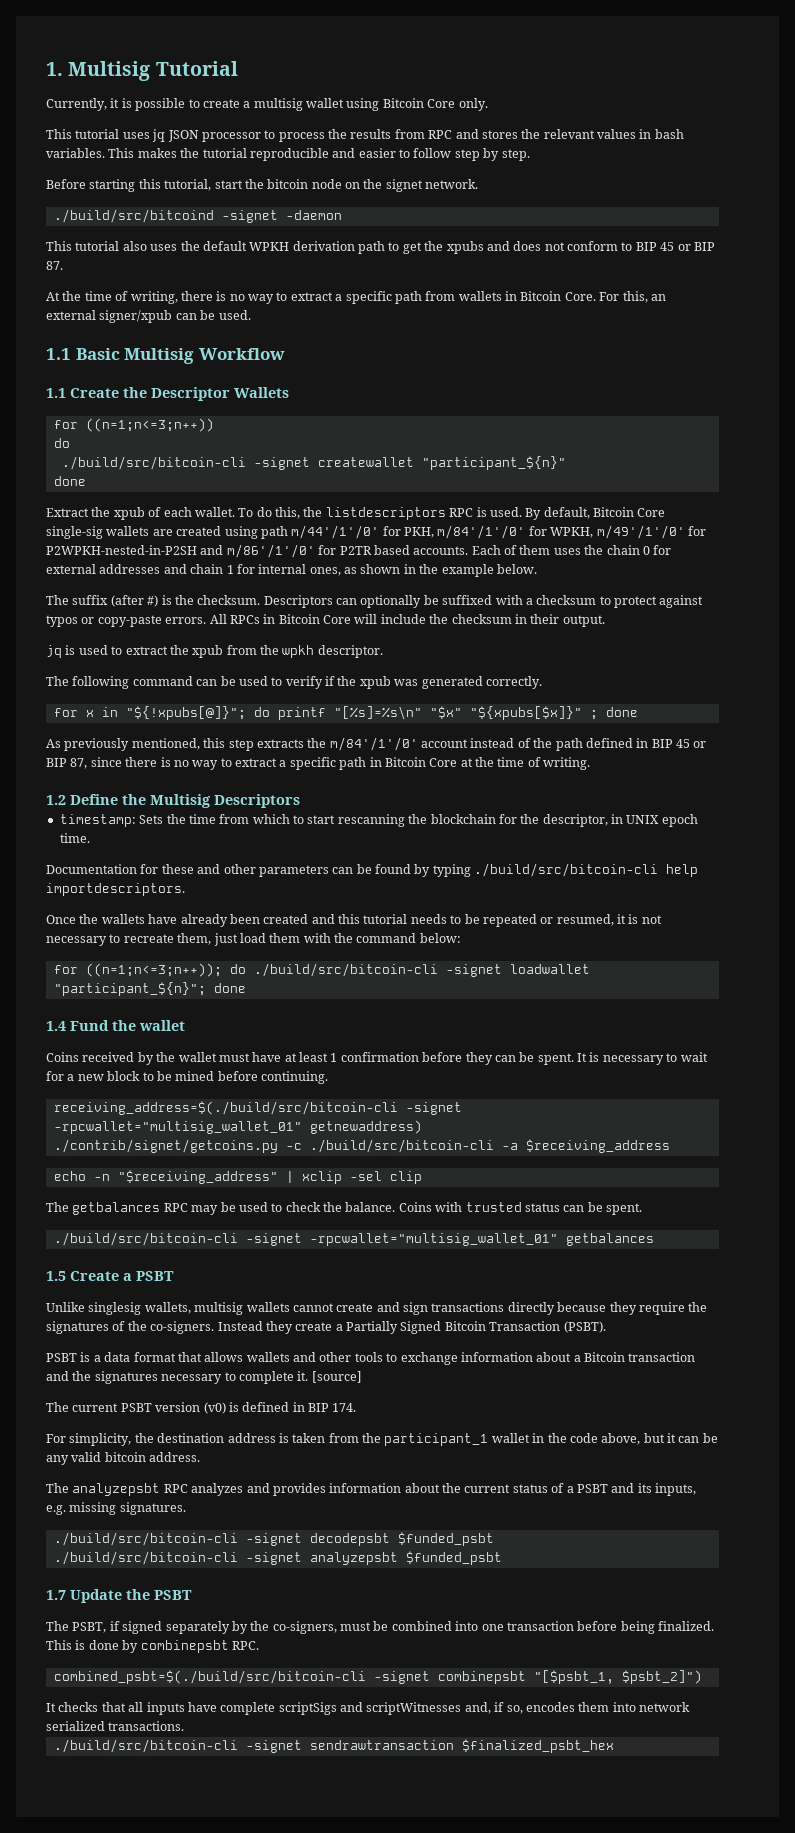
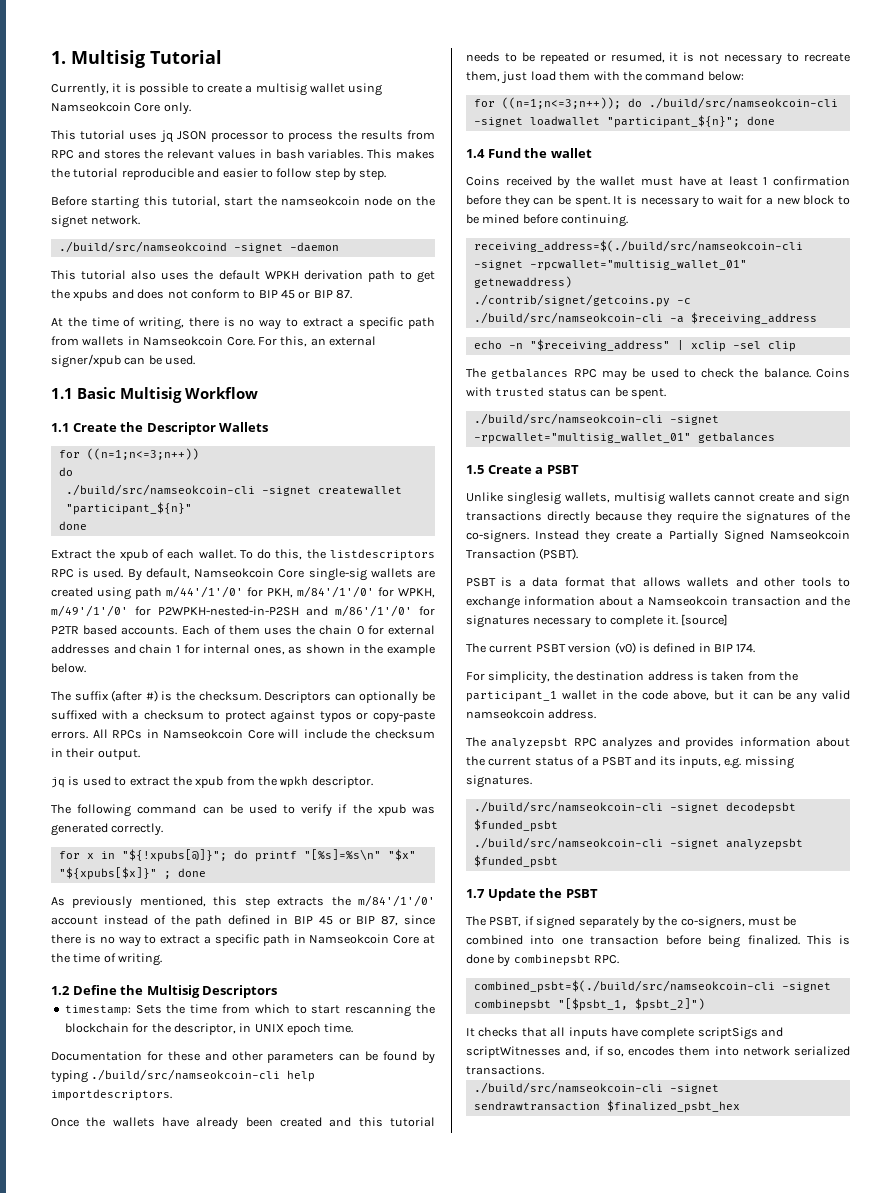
[382,98,424,108] Bitcoin -> [51,102,131,112] Namseokcoin
[267,179,309,189] bitcoin -> [281,196,360,206] namseokcoin
[53,209,214,223] ./build/src/bitcoind -> [58,241,227,253] ./build/src/namseokcoind
[520,291,562,301] Bitcoin -> [143,336,224,346] Namseokcoin
[61,456,246,470] ./build/src/bitcoin-cli -> [65,484,255,496] ./build/src/namseokcoin-cli
[593,507,634,517] Bitcoin -> [194,568,275,578] Namseokcoin
[278,614,320,624] Bitcoin -> [163,729,244,739] Namseokcoin
[384,757,426,767] Bitcoin -> [309,934,390,944] Namseokcoin
[474,863,659,877] ./build/src/bitcoin-cli -> [91,1069,281,1081] ./build/src/namseokcoin-cli
[253,963,438,977] ./build/src/bitcoin-cli -> [648,97,838,109] ./build/src/namseokcoin-cli
[53,1101,398,1115] receiving_address=$(./build/src/bitcoin-cli -> [473,240,803,252] receiving_address=$(./build/src/namseokcoin-cli
[309,1139,494,1153] ./build/src/bitcoin-cli -> [473,312,663,324] ./build/src/namseokcoin-cli
[53,1232,238,1246] ./build/src/bitcoin-cli -> [473,413,663,425] ./build/src/namseokcoin-cli
[444,1321,486,1331] Bitcoin -> [770,530,850,540] Namseokcoin
[584,1352,625,1362] Bitcoin -> [648,596,728,606] Namseokcoin
[104,1452,146,1462] bitcoin -> [466,709,545,719] namseokcoin
[53,1532,238,1546] ./build/src/bitcoin-cli -> [473,801,663,813] ./build/src/namseokcoin-cli
[53,1551,238,1565] ./build/src/bitcoin-cli -> [473,837,663,849] ./build/src/namseokcoin-cli
[53,1670,366,1684] combined_psbt=$(./build/src/bitcoin-cli -> [473,980,775,993] combined_psbt=$(./build/src/namseokcoin-cli
[53,1739,238,1753] ./build/src/bitcoin-cli -> [473,1082,663,1094] ./build/src/namseokcoin-cli

